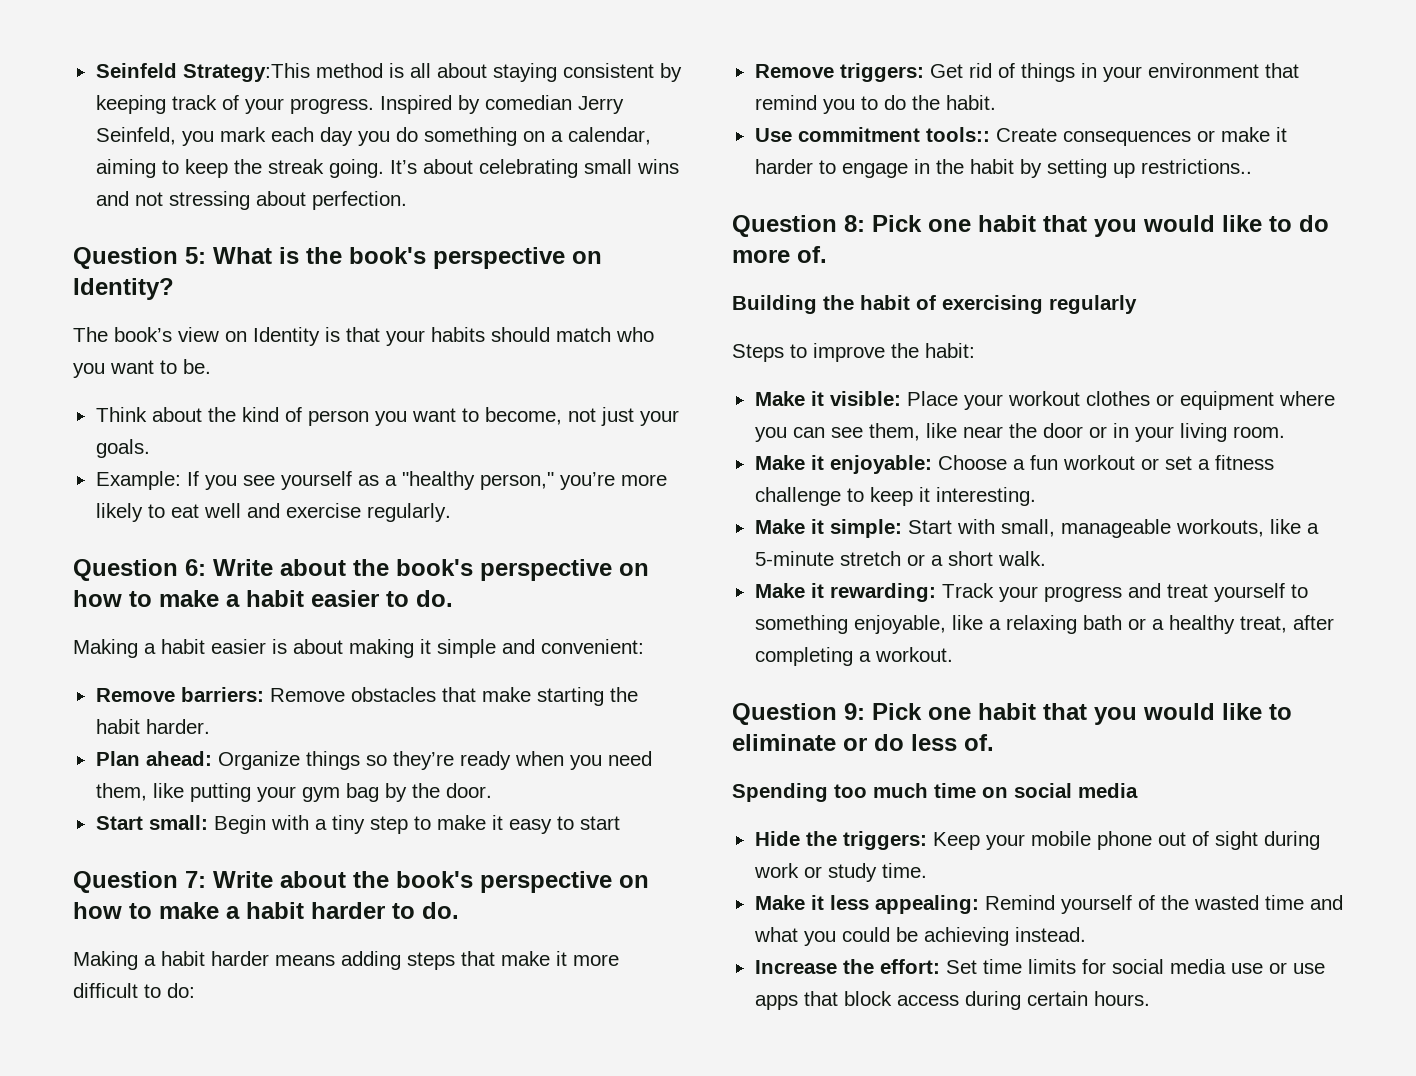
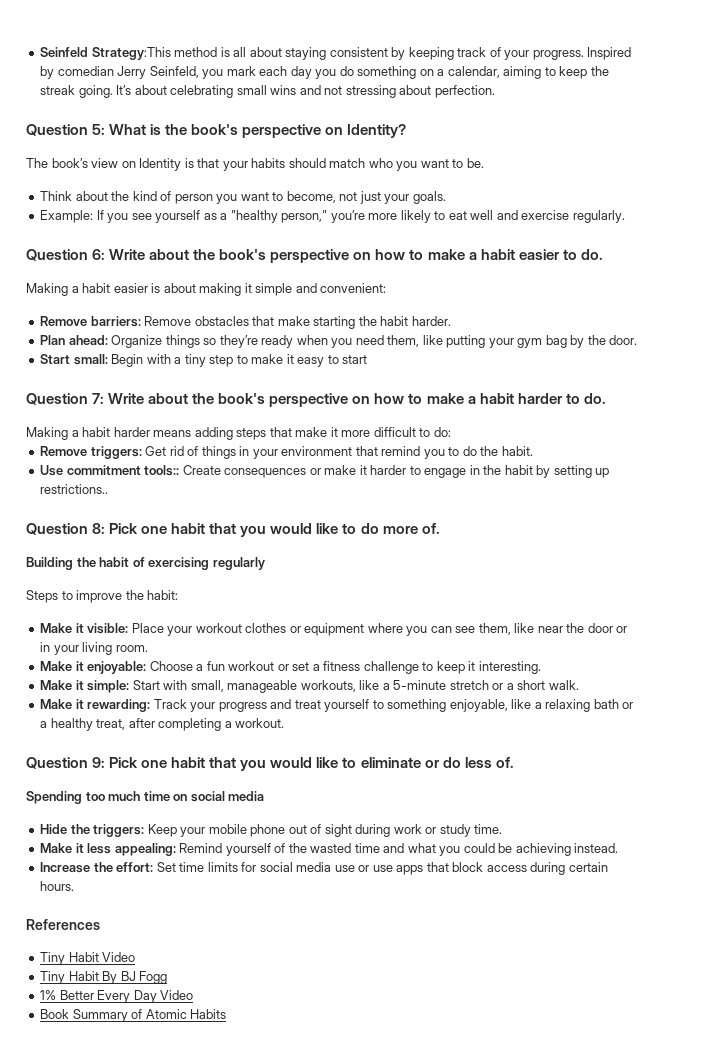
(1150, 998) none -> [26,919,100,930] [40,952,136,965] [40,971,168,984] [40,990,194,1003] [40,1009,227,1022] // References // Tiny Habit Video // Tiny Habit By BJ Fogg // 1% Better Every Day Video // Book Summary of Atomic Habits

